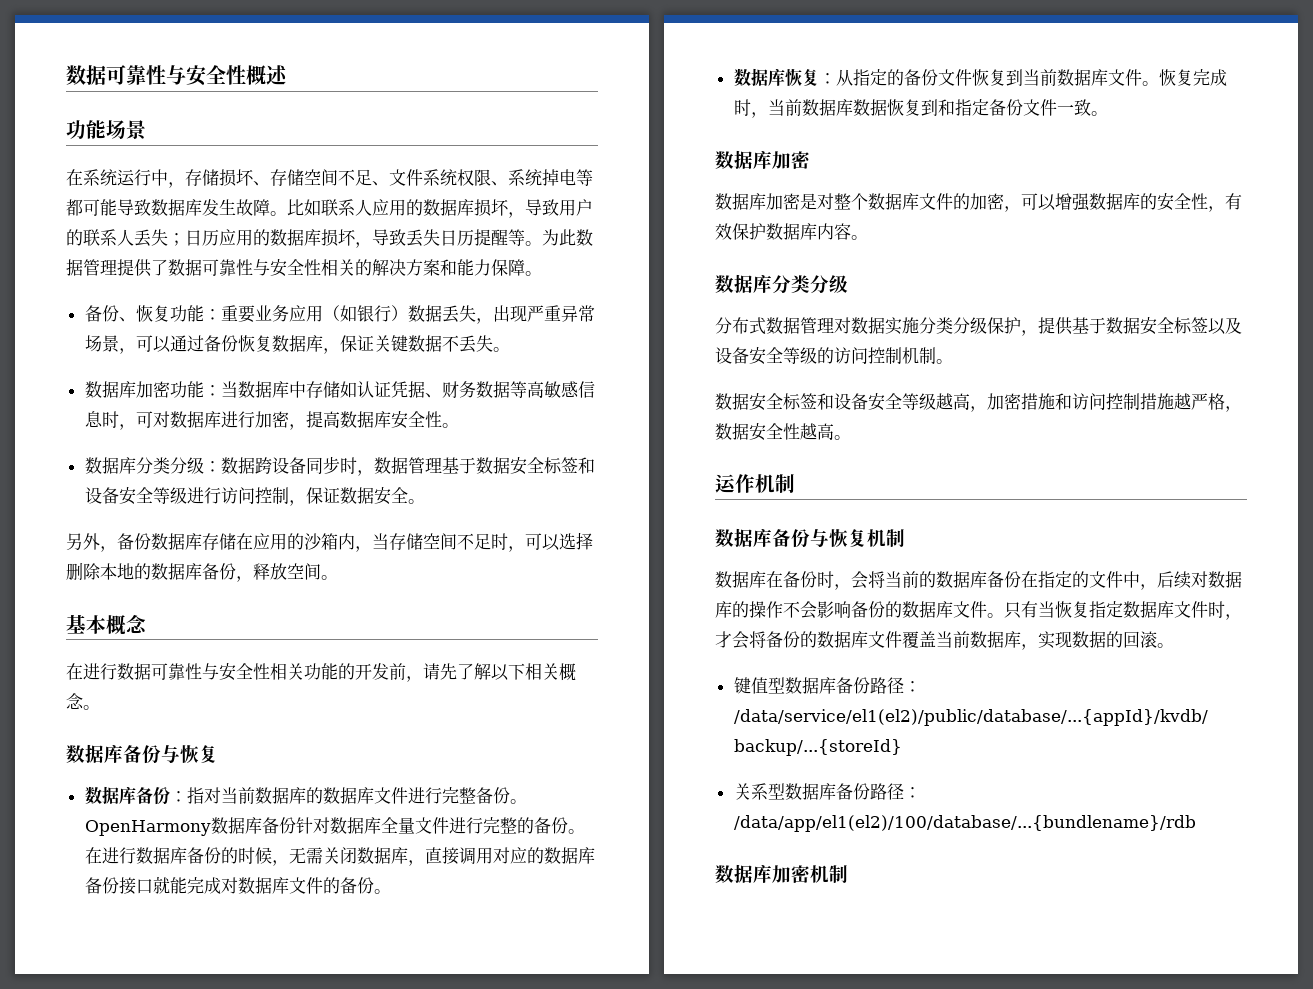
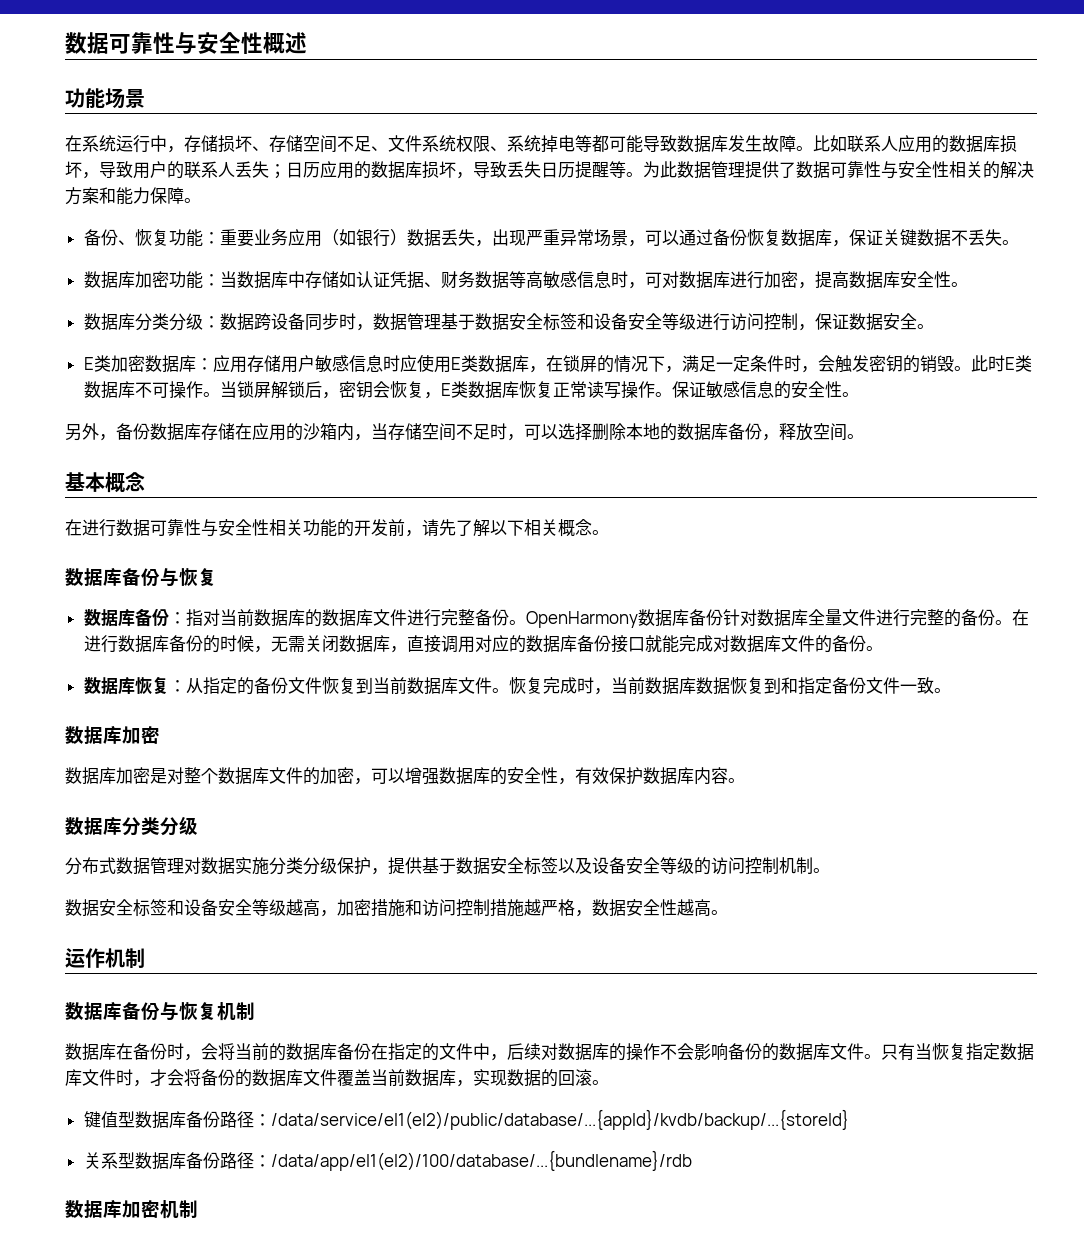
(425, 501) none -> [83,354,1032,373] [83,381,859,399] // E类加密数据库：应用存储用户敏感信息时应使用E类数据库，在锁屏的情况下，满足一定条件时，会触发密钥的销毁。此时E类数据库不可操作。当锁屏解锁后，密钥会恢复，E类数据库恢复正常读写操作。保证敏感信息的安全性。

